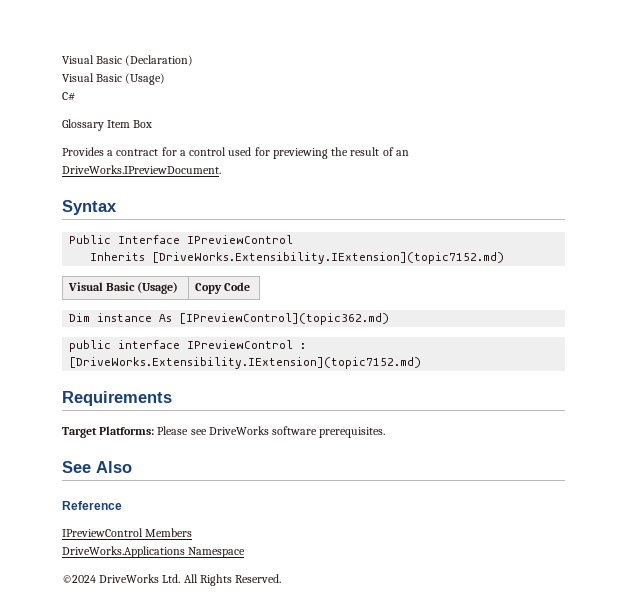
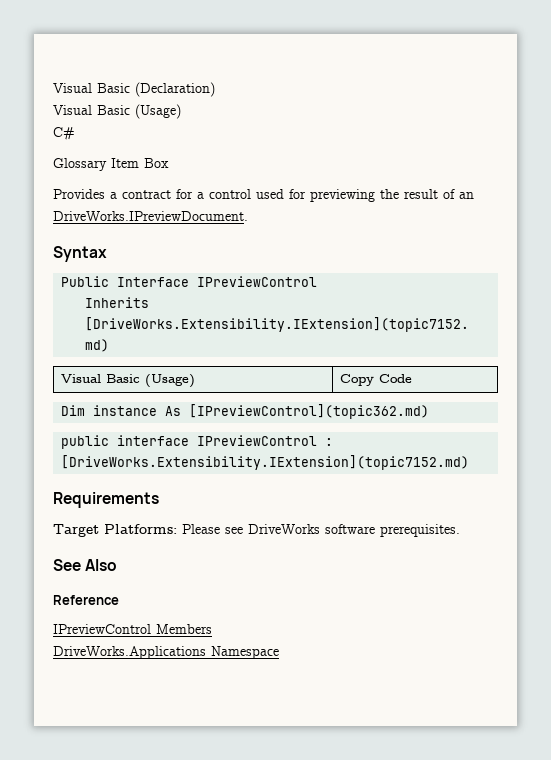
[62,574,282,586] // ©2024 DriveWorks Ltd. All Rights Reserved. -> (279, 652) none

